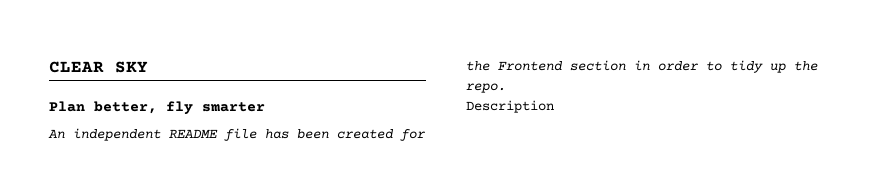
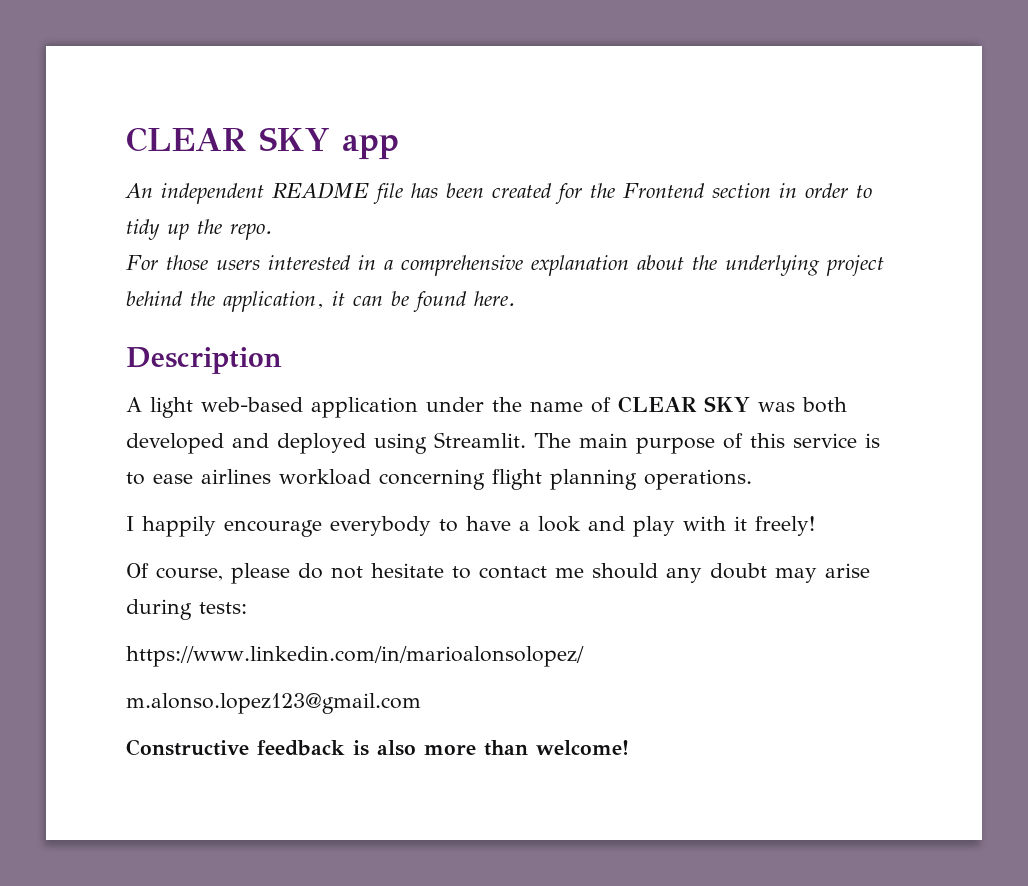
[49,61,148,73] [49,101,265,115] CLEAR SKY // Plan better, fly smarter -> [126,127,399,160] CLEAR SKY app
[466,100,554,113] Description -> [126,255,884,276] [126,291,515,312] [126,347,282,374] [126,396,847,418] [126,432,880,454] [126,469,752,490] [126,516,815,537] [126,563,870,584] [126,599,247,620] [126,646,584,667] [126,693,421,714] [126,739,629,756] For those users interested in a comprehensive explanation about the underlying project behind the application, it can be found here. // Description // A light web-based application under the name of CLEAR SKY was both developed and deployed using Streamlit. The main purpose of this service is to ease airlines workload concerning flight planning operations. // I happily encourage everybody to have a look and play with it freely! // Of course, please do not hesitate to contact me should any doubt may arise during tests: // https://www.linkedin.com/in/marioalonsolopez/ // m.alonso.lopez123@gmail.com // Constructive feedback is also more than welcome!

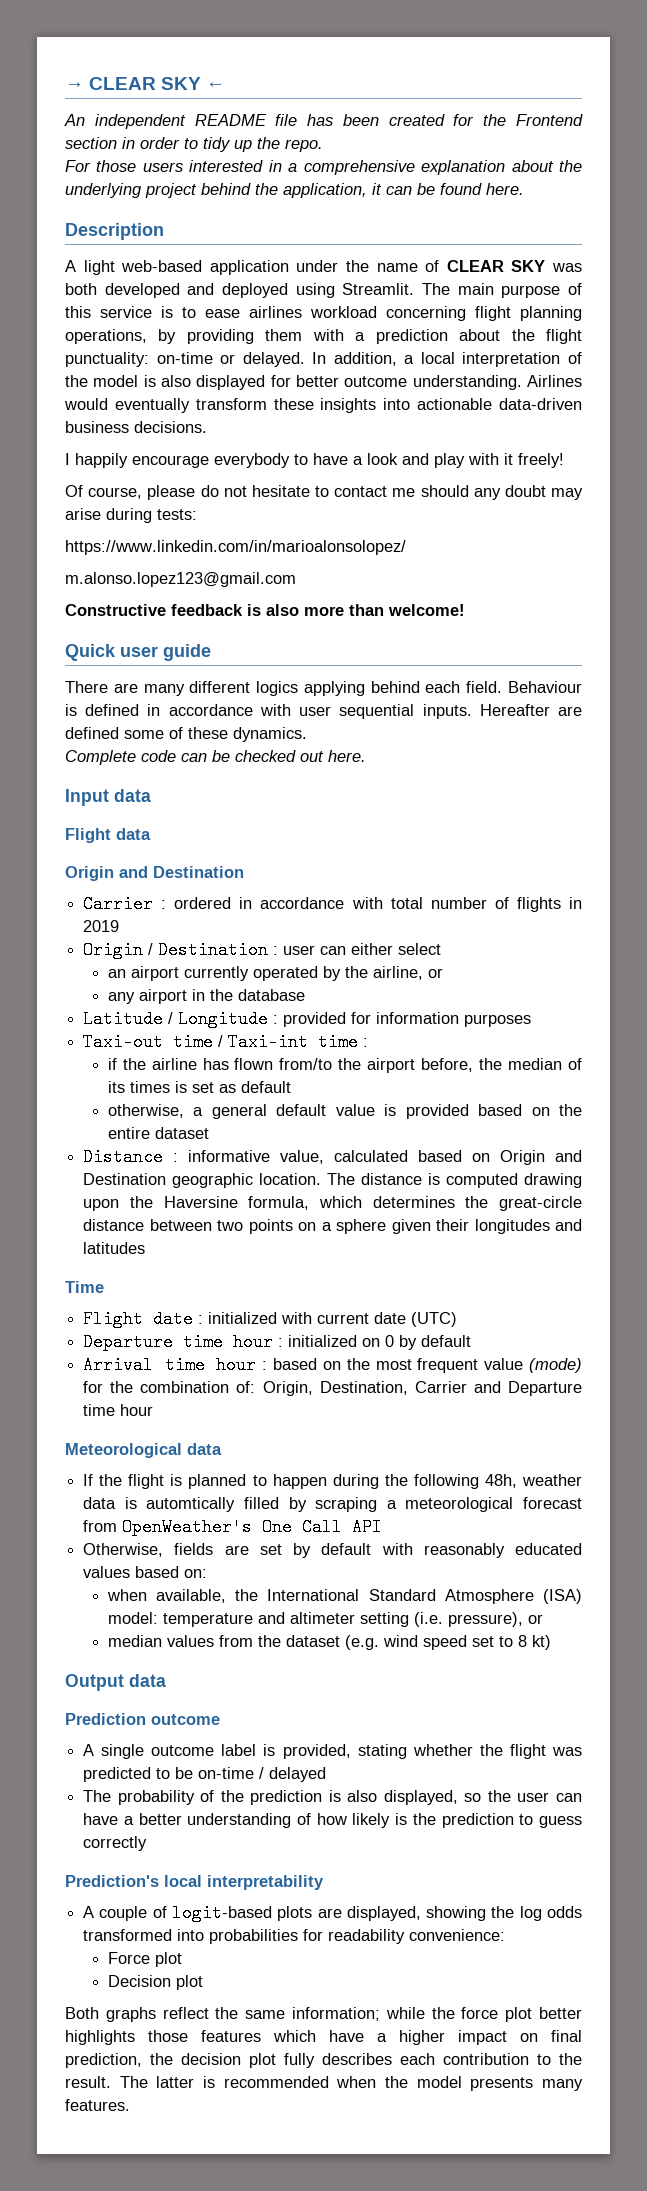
[126,127,399,160] CLEAR SKY app -> [65,77,226,90] → CLEAR SKY ←
[644,469,752,490] operations. -> [65,329,583,344] [65,352,582,367] [65,375,582,390] [64,398,582,413] [65,421,207,433] operations, by providing them with a prediction about the flight punctuality: on-time or delayed. In addition, a local interpretation of the model is also displayed for better outcome understanding. Airlines would eventually transform these insights into actionable data-driven business decisions.
(629, 747) none -> [65,644,211,661] [65,681,582,696] [65,704,582,719] [65,727,307,742] [65,750,366,765] [65,789,151,806] [65,828,151,843] [65,866,244,881] [83,895,582,913] [83,920,120,932] [83,941,442,959] [107,966,443,981] [107,989,305,1004] [83,1010,532,1028] [83,1033,369,1051] [107,1058,582,1073] [107,1081,291,1093] [107,1104,582,1119] [107,1127,209,1139] [83,1148,582,1166] [83,1173,583,1188] [83,1196,582,1211] [83,1219,583,1234] [83,1242,146,1254] [65,1281,104,1293] [83,1310,458,1328] [83,1333,472,1351] [83,1356,582,1374] [83,1381,582,1396] [83,1404,154,1416] [65,1443,222,1458] [83,1474,582,1489] [83,1497,582,1512] [83,1518,383,1536] [83,1543,582,1558] [83,1566,208,1578] [106,1589,582,1604] [107,1612,543,1627] [107,1635,551,1650] [65,1674,166,1691] [65,1713,220,1725] [83,1744,582,1759] [83,1767,327,1782] [83,1790,583,1805] [83,1813,582,1828] [83,1836,148,1851] [65,1875,324,1890] [83,1904,583,1922] [83,1929,506,1944] [107,1952,182,1967] [107,1975,203,1990] [65,2007,582,2022] [65,2030,582,2045] [65,2053,582,2068] [65,2076,583,2091] [65,2099,130,2111] // Quick user guide // There are many different logics applying behind each field. Behaviour is defined in accordance with user sequential inputs. Hereafter are defined some of these dynamics. // Complete code can be checked out here. // Input data // Flight data // Origin and Destination // Carrier : ordered in accordance with total number of flights in 2019 // Origin / Destination : user can either select // an airport currently operated by the airline, or // any airport in the database // Latitude / Longitude : provided for information purposes // Taxi-out time / Taxi-int time : // if the airline has flown from/to the airport before, the median of its times is set as default // otherwise, a general default value is provided based on the entire dataset // Distance : informative value, calculated based on Origin and Destination geographic location. The distance is computed drawing upon the Haversine formula, which determines the great-circle distance between two points on a sphere given their longitudes and latitudes // Time // Flight date : initialized with current date (UTC) // Departure time hour : initialized on 0 by default // Arrival time hour : based on the most frequent value (mode) for the combination of: Origin, Destination, Carrier and Departure time hour // Meteorological data // If the flight is planned to happen during the following 48h, weather data is automtically filled by scraping a meteorological forecast from OpenWeather's One Call API // Otherwise, fields are set by default with reasonably educated values based on: // when available, the International Standard Atmosphere (ISA) model: temperature and altimeter setting (i.e. pressure), or // median values from the dataset (e.g. wind speed set to 8 kt) // Output data // Prediction outcome // A single outcome label is provided, stating whether the flight was predicted to be on-time / delayed // The probability of the prediction is also displayed, so the user can have a better understanding of how likely is the prediction to guess correctly // Prediction's local interpretability // A couple of logit-based plots are displayed, showing the log odds transformed into probabilities for readability convenience: // Force plot // Decision plot // Both graphs reflect the same information; while the force plot better highlights those features which have a higher impact on final prediction, the decision plot fully describes each contribution to the result. The latter is recommended when the model presents many features.

